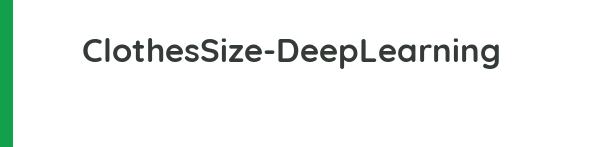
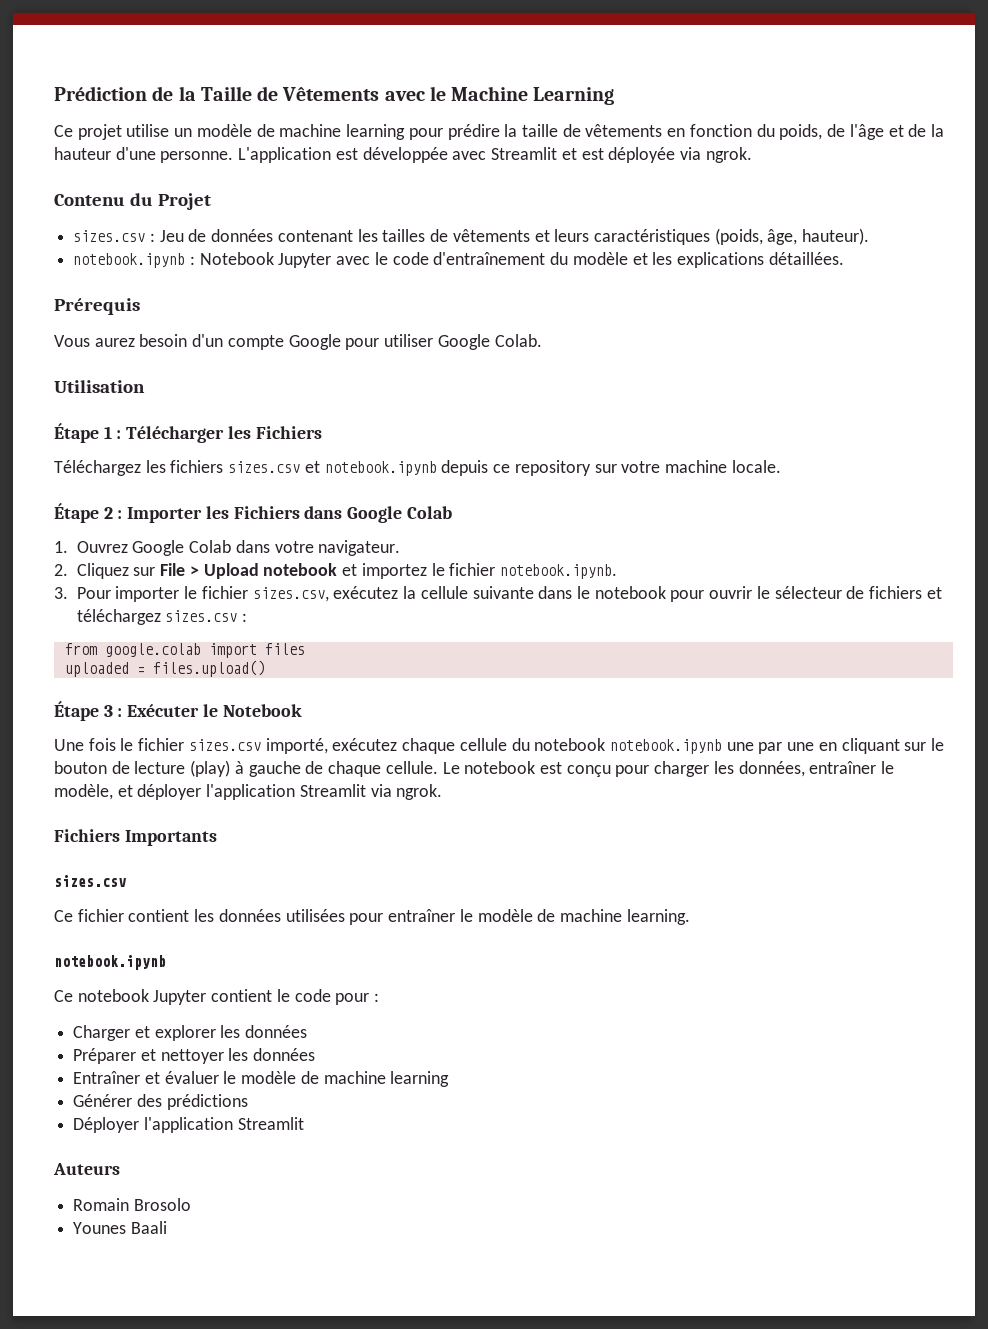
[82,38,501,69] ClothesSize-DeepLearning -> [54,86,615,105] [54,124,944,140] [54,147,752,163] [54,193,211,210] [73,228,870,245] [73,252,844,268] [54,298,140,315] [54,334,542,350] [54,380,145,393] [54,423,322,443] [54,460,781,476] [54,503,452,523] [54,540,401,556] [54,563,618,579] [54,586,942,602] [76,609,248,625] [64,643,305,658] [64,660,265,677] [54,701,302,721] [54,738,945,754] [54,760,895,777] [54,784,443,800] [54,829,217,846] [54,875,126,887] [54,909,690,925] [54,955,166,970] [54,989,380,1005] [73,1025,308,1041] [73,1048,316,1064] [73,1071,450,1087] [73,1094,248,1110] [73,1117,304,1133] [53,1163,120,1175] [73,1198,191,1211] [73,1221,167,1234] Prédiction de la Taille de Vêtements avec le Machine Learning // Ce projet utilise un modèle de machine learning pour prédire la taille de vêtements en fonction du poids, de l'âge et de la hauteur d'une personne. L'application est développée avec Streamlit et est déployée via ngrok. // Contenu du Projet // sizes.csv : Jeu de données contenant les tailles de vêtements et leurs caractéristiques (poids, âge, hauteur). // notebook.ipynb : Notebook Jupyter avec le code d'entraînement du modèle et les explications détaillées. // Prérequis // Vous aurez besoin d'un compte Google pour utiliser Google Colab. // Utilisation // Étape 1 : Télécharger les Fichiers // Téléchargez les fichiers sizes.csv et notebook.ipynb depuis ce repository sur votre machine locale. // Étape 2 : Importer les Fichiers dans Google Colab // 1. Ouvrez Google Colab dans votre navigateur. // 2. Cliquez sur File > Upload notebook et importez le fichier notebook.ipynb. // 3. Pour importer le fichier sizes.csv, exécutez la cellule suivante dans le notebook pour ouvrir le sélecteur de fichiers et téléchargez sizes.csv : // from google.colab import files // uploaded = files.upload() // Étape 3 : Exécuter le Notebook // Une fois le fichier sizes.csv importé, exécutez chaque cellule du notebook notebook.ipynb une par une en cliquant sur le bouton de lecture (play) à gauche de chaque cellule. Le notebook est conçu pour charger les données, entraîner le modèle, et déployer l'application Streamlit via ngrok. // Fichiers Importants // sizes.csv // Ce fichier contient les données utilisées pour entraîner le modèle de machine learning. // notebook.ipynb // Ce notebook Jupyter contient le code pour : // Charger et explorer les données // Préparer et nettoyer les données // Entraîner et évaluer le modèle de machine learning // Générer des prédictions // Déployer l'application Streamlit // Auteurs // Romain Brosolo // Younes Baali

